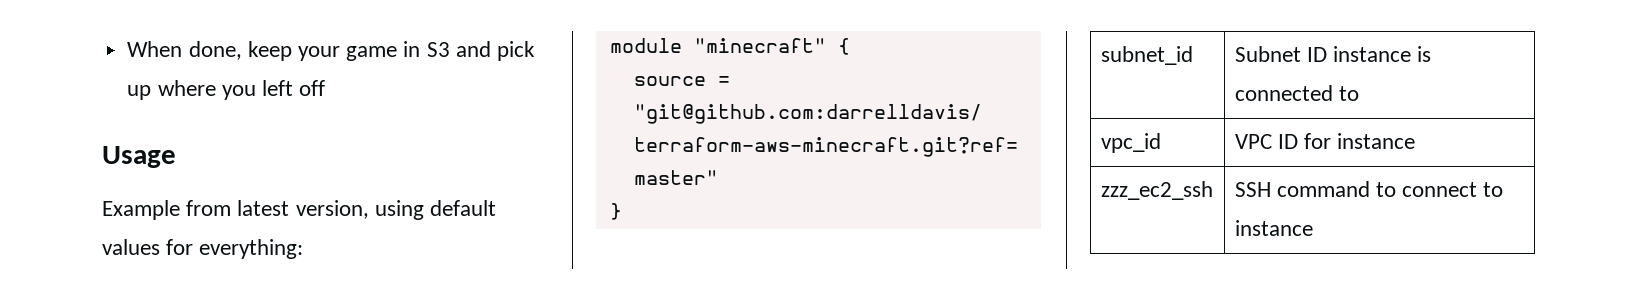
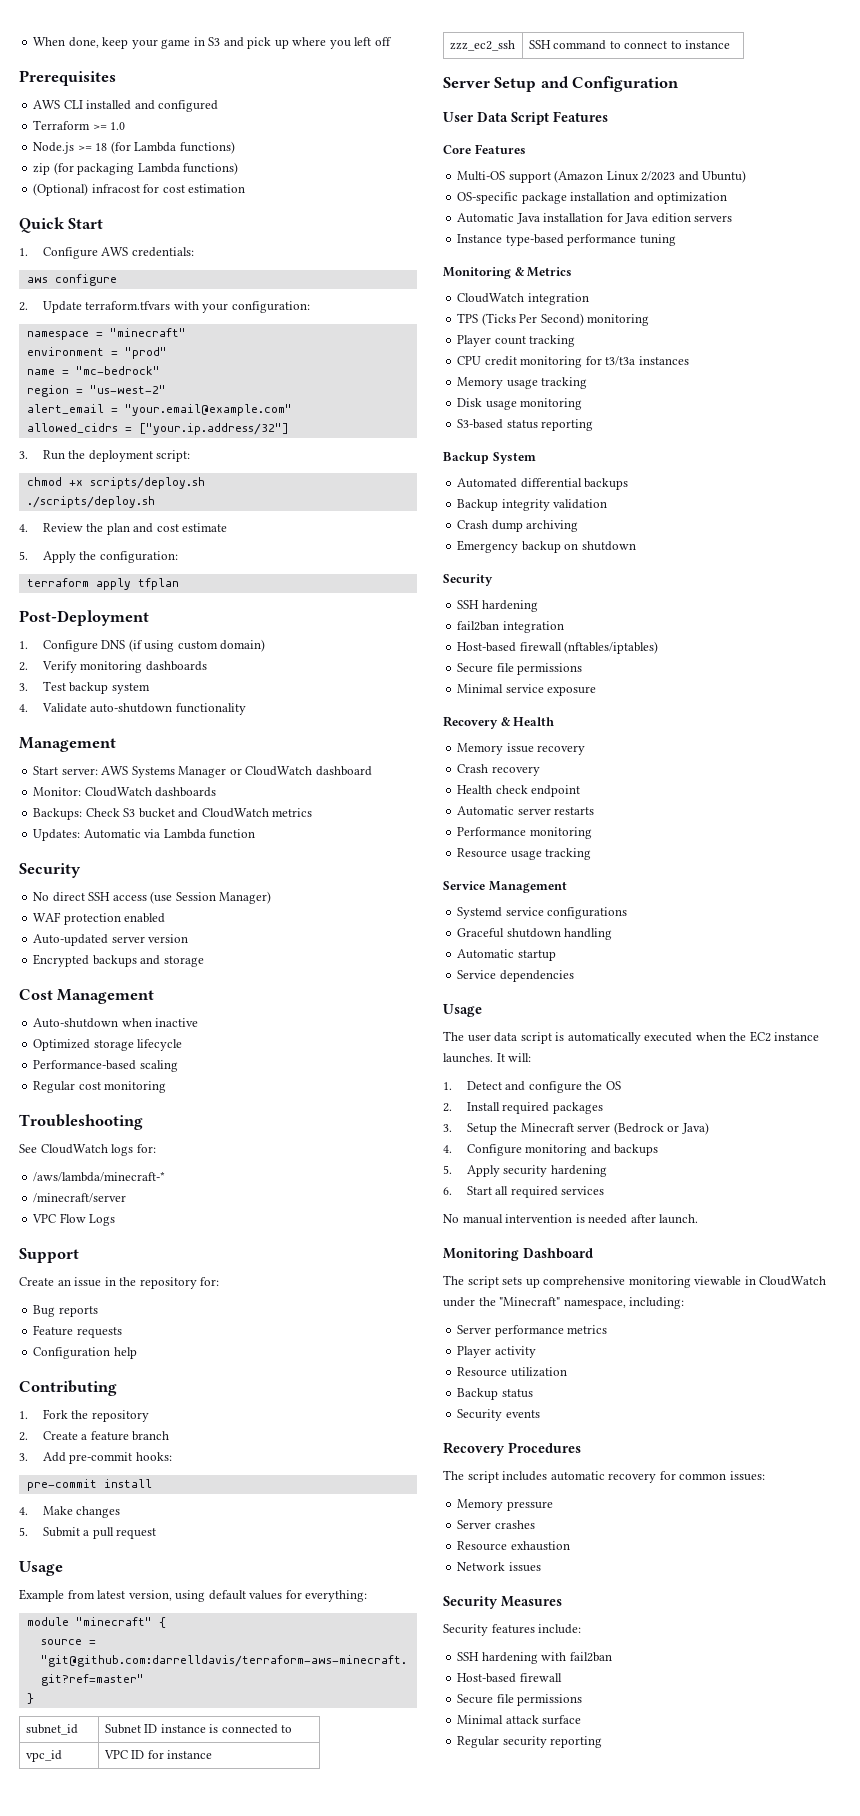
(326, 88) none -> [19,70,116,86] [33,100,219,112] [33,120,126,130] [33,141,235,154] [33,162,239,175] [33,183,246,196] [19,217,104,233] [19,247,194,259] [26,274,117,286] [19,301,310,313] [26,328,186,340] [26,347,167,359] [26,366,160,375] [26,385,166,397] [26,404,292,416] [26,423,289,435] [19,450,191,462] [26,477,205,489] [26,496,155,508] [19,523,228,535] [19,551,178,563] [26,578,179,590] [19,610,149,626] [19,639,266,652] [19,661,207,673] [19,681,150,694] [19,703,246,715] [19,737,116,752] [33,766,372,778] [33,787,217,797] [33,808,313,820] [33,829,256,841] [19,863,81,878] [33,891,272,904] [33,912,166,925] [33,934,189,946] [33,954,204,967] [19,989,155,1004] [33,1018,199,1028] [33,1039,183,1051] [33,1060,178,1072] [33,1081,167,1093] [19,1114,143,1130] [19,1144,156,1156] [33,1171,166,1182] [33,1193,127,1203] [32,1213,116,1226] [19,1248,79,1263] [19,1277,220,1289] [33,1305,98,1317] [33,1325,122,1338] [33,1347,137,1359] [19,1380,117,1396] [19,1409,149,1422] [19,1431,170,1441] [19,1452,172,1464] [26,1479,152,1491] [19,1506,121,1518] [19,1527,157,1539] // Prerequisites // AWS CLI installed and configured // Terraform >= 1.0 // Node.js >= 18 (for Lambda functions) // zip (for packaging Lambda functions) // (Optional) infracost for cost estimation // Quick Start // 1. Configure AWS credentials: // aws configure // 2. Update terraform.tfvars with your configuration: // namespace = "minecraft" // environment = "prod" // name = "mc-bedrock" // region = "us-west-2" // alert_email = "your.email@example.com" // allowed_cidrs = ["your.ip.address/32"] // 3. Run the deployment script: // chmod +x scripts/deploy.sh // ./scripts/deploy.sh // 4. Review the plan and cost estimate // 5. Apply the configuration: // terraform apply tfplan // Post-Deployment // 1. Configure DNS (if using custom domain) // 2. Verify monitoring dashboards // 3. Test backup system // 4. Validate auto-shutdown functionality // Management // Start server: AWS Systems Manager or CloudWatch dashboard // Monitor: CloudWatch dashboards // Backups: Check S3 bucket and CloudWatch metrics // Updates: Automatic via Lambda function // Security // No direct SSH access (use Session Manager) // WAF protection enabled // Auto-updated server version // Encrypted backups and storage // Cost Management // Auto-shutdown when inactive // Optimized storage lifecycle // Performance-based scaling // Regular cost monitoring // Troubleshooting // See CloudWatch logs for: // /aws/lambda/minecraft-* // /minecraft/server // VPC Flow Logs // Support // Create an issue in the repository for: // Bug reports // Feature requests // Configuration help // Contributing // 1. Fork the repository // 2. Create a feature branch // 3. Add pre-commit hooks: // pre-commit install // 4. Make changes // 5. Submit a pull request
(1313, 228) none -> [443,76,680,92] [443,111,608,125] [443,144,526,154] [457,170,747,183] [457,192,728,204] [457,213,733,224] [457,234,676,246] [443,267,573,279] [457,293,589,305] [457,313,650,326] [457,335,576,347] [457,356,689,368] [457,377,588,389] [457,398,583,410] [457,419,594,431] [443,452,536,464] [457,478,629,490] [457,499,608,511] [457,520,579,532] [457,540,636,553] [443,574,493,586] [457,600,538,612] [457,621,564,633] [457,641,659,654] [457,663,583,675] [457,684,597,696] [443,716,555,729] [457,743,586,755] [457,764,540,776] [457,785,581,797] [457,806,595,816] [457,827,592,839] [457,848,592,860] [443,881,567,893] [457,907,628,919] [457,928,613,940] [457,949,556,961] [457,970,574,982] [443,1004,482,1017] [443,1031,820,1044] [443,1053,532,1063] [443,1081,621,1093] [443,1102,603,1114] [443,1122,709,1135] [443,1144,659,1156] [443,1165,607,1177] [443,1186,605,1198] [443,1214,699,1224] [443,1248,593,1261] [443,1275,827,1288] [443,1297,685,1309] [457,1325,608,1337] [457,1346,536,1358] [457,1367,567,1377] [457,1388,533,1400] [457,1409,540,1421] [443,1442,581,1456] [443,1470,765,1483] [457,1499,553,1511] [457,1520,535,1529] [457,1541,570,1551] [457,1562,541,1572] [443,1596,562,1609] [443,1624,582,1636] [457,1652,612,1664] [457,1673,562,1683] [457,1694,583,1706] [457,1715,582,1725] [457,1736,603,1748] // Server Setup and Configuration // User Data Script Features // Core Features // Multi-OS support (Amazon Linux 2/2023 and Ubuntu) // OS-specific package installation and optimization // Automatic Java installation for Java edition servers // Instance type-based performance tuning // Monitoring & Metrics // CloudWatch integration // TPS (Ticks Per Second) monitoring // Player count tracking // CPU credit monitoring for t3/t3a instances // Memory usage tracking // Disk usage monitoring // S3-based status reporting // Backup System // Automated differential backups // Backup integrity validation // Crash dump archiving // Emergency backup on shutdown // Security // SSH hardening // fail2ban integration // Host-based firewall (nftables/iptables) // Secure file permissions // Minimal service exposure // Recovery & Health // Memory issue recovery // Crash recovery // Health check endpoint // Automatic server restarts // Performance monitoring // Resource usage tracking // Service Management // Systemd service configurations // Graceful shutdown handling // Automatic startup // Service dependencies // Usage // The user data script is automatically executed when the EC2 instance launches. It will: // 1. Detect and configure the OS // 2. Install required packages // 3. Setup the Minecraft server (Bedrock or Java) // 4. Configure monitoring and backups // 5. Apply security hardening // 6. Start all required services // No manual intervention is needed after launch. // Monitoring Dashboard // The script sets up comprehensive monitoring viewable in CloudWatch under the "Minecraft" namespace, including: // Server performance metrics // Player activity // Resource utilization // Backup status // Security events // Recovery Procedures // The script includes automatic recovery for common issues: // Memory pressure // Server crashes // Resource exhaustion // Network issues // Security Measures // Security features include: // SSH hardening with fail2ban // Host-based firewall // Secure file permissions // Minimal attack surface // Regular security reporting

